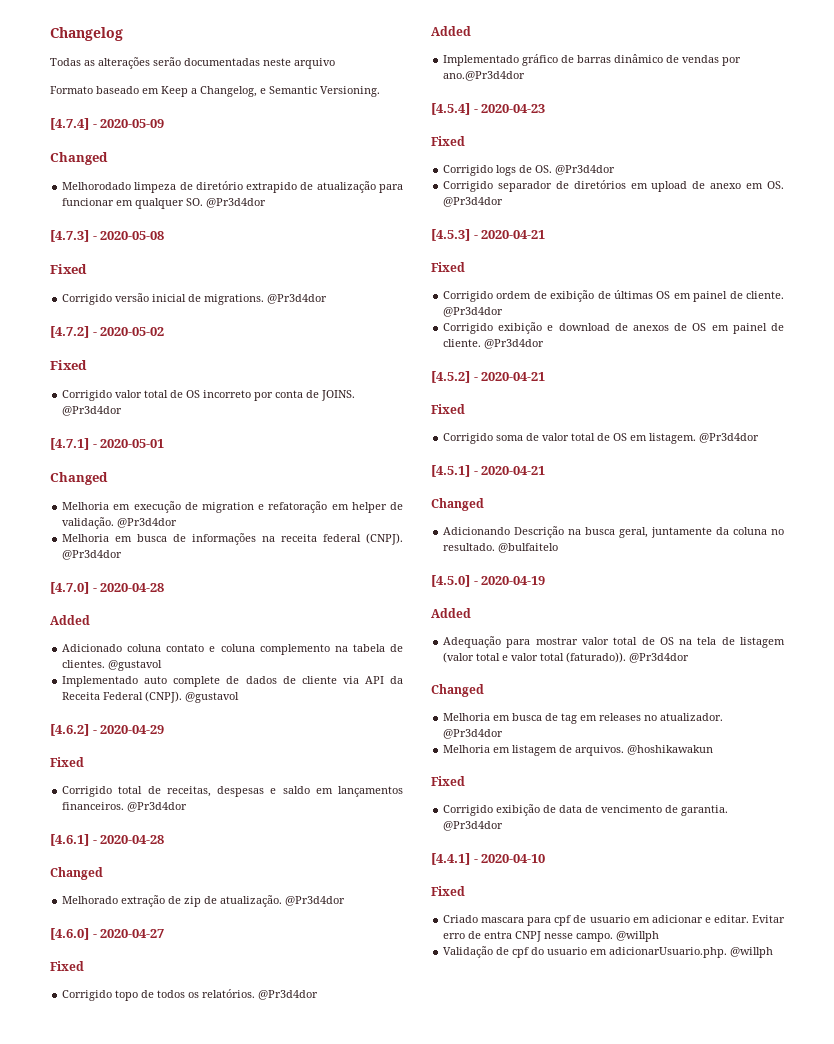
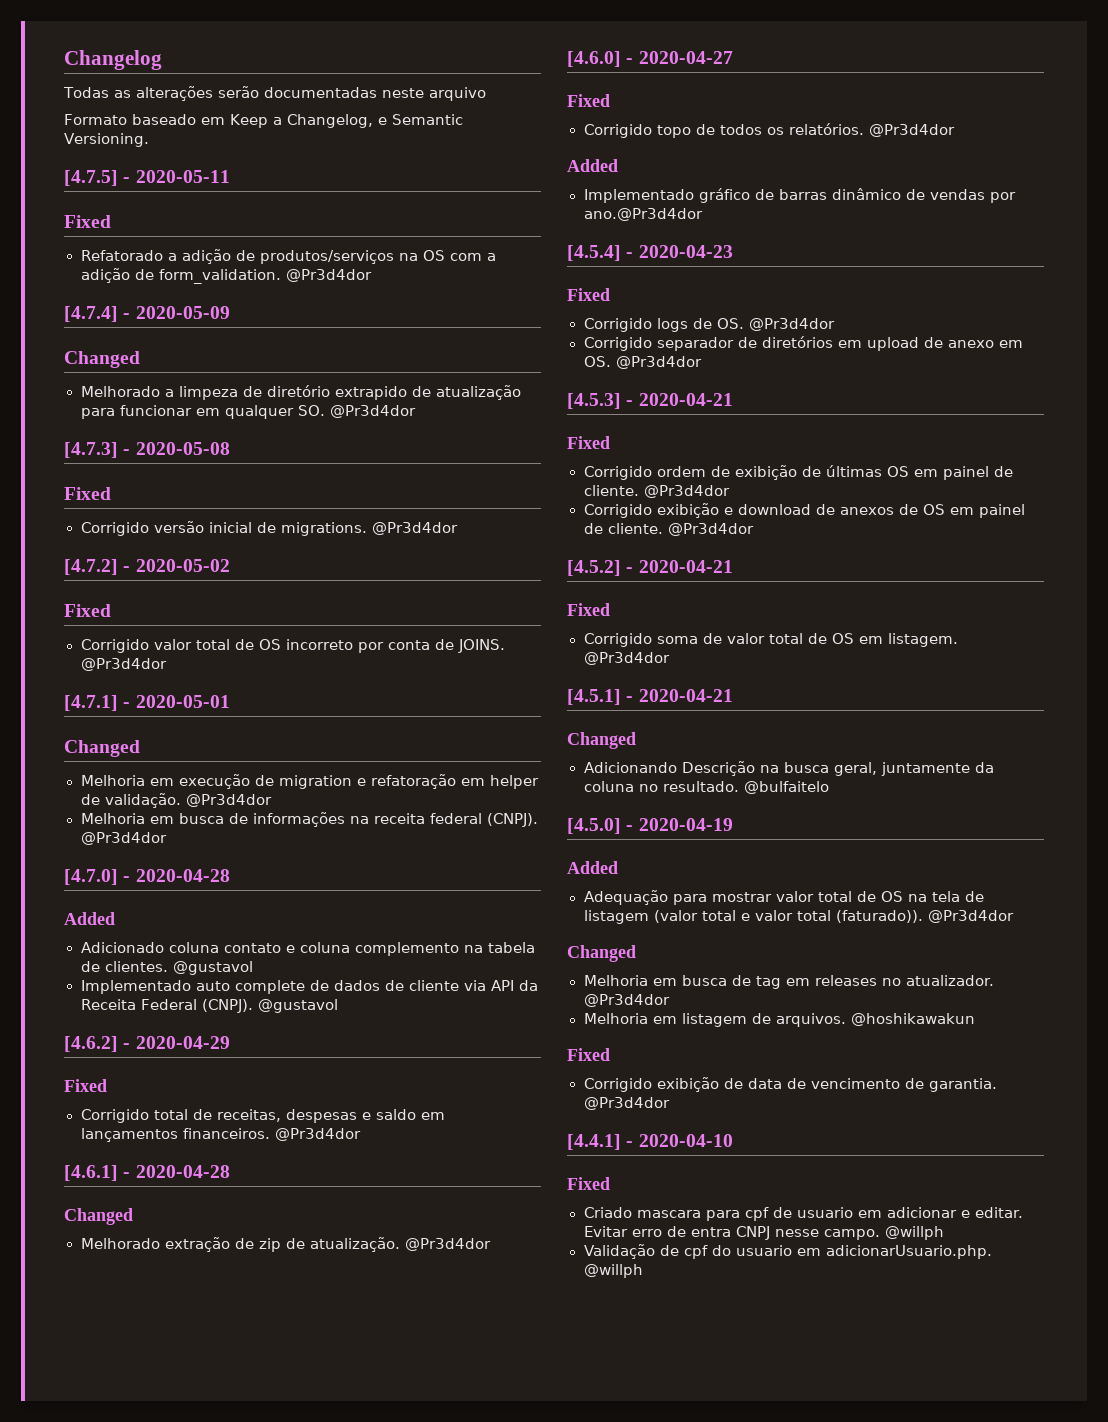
(380, 91) none -> [64,170,230,186] [64,215,111,228] [80,249,496,264] [80,268,372,284] // [4.7.5] - 2020-05-11 // Fixed // Refatorado a adição de produtos/serviços na OS com a adição de form_validation. @Pr3d4dor
[62,182,132,190] Melhorodado -> [80,386,174,397] Melhorado a

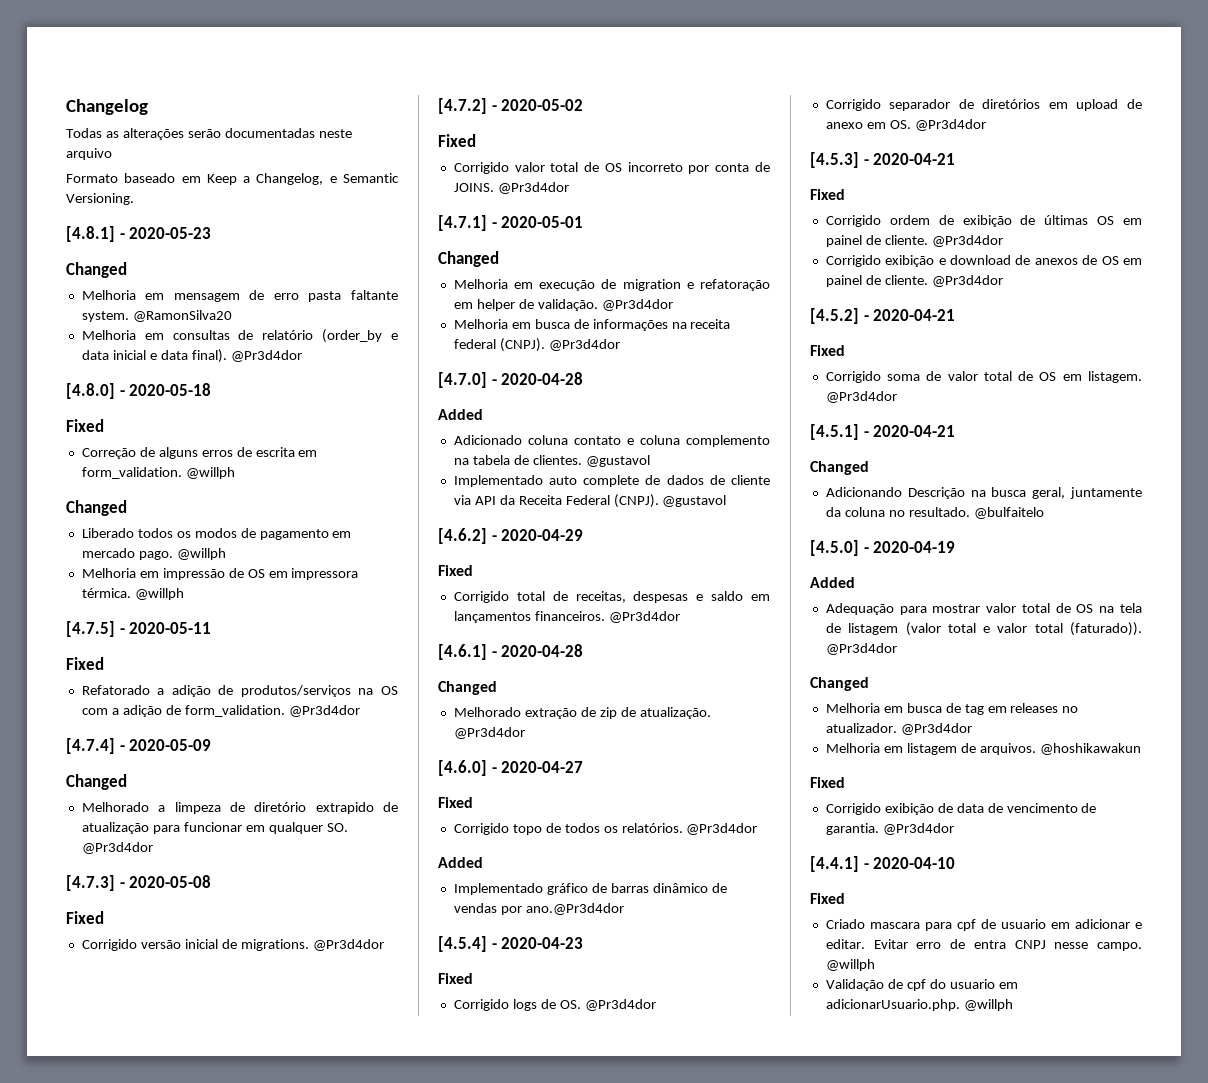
(149, 140) none -> [66,226,212,242] [66,262,127,278] [81,290,398,302] [81,310,232,322] [81,329,398,343] [81,349,302,363] [66,383,212,399] [66,419,104,432] [81,447,318,459] [81,467,235,479] [66,500,127,516] [81,528,352,540] [81,548,226,560] [81,568,359,580] [81,588,184,600] // [4.8.1] - 2020-05-23 // Changed // Melhoria em mensagem de erro pasta faltante system. @RamonSilva20 // Melhoria em consultas de relatório (order_by e data inicial e data final). @Pr3d4dor // [4.8.0] - 2020-05-18 // Fixed // Correção de alguns erros de escrita em form_validation. @willph // Changed // Liberado todos os modos de pagamento em mercado pago. @willph // Melhoria em impressão de OS em impressora térmica. @willph

